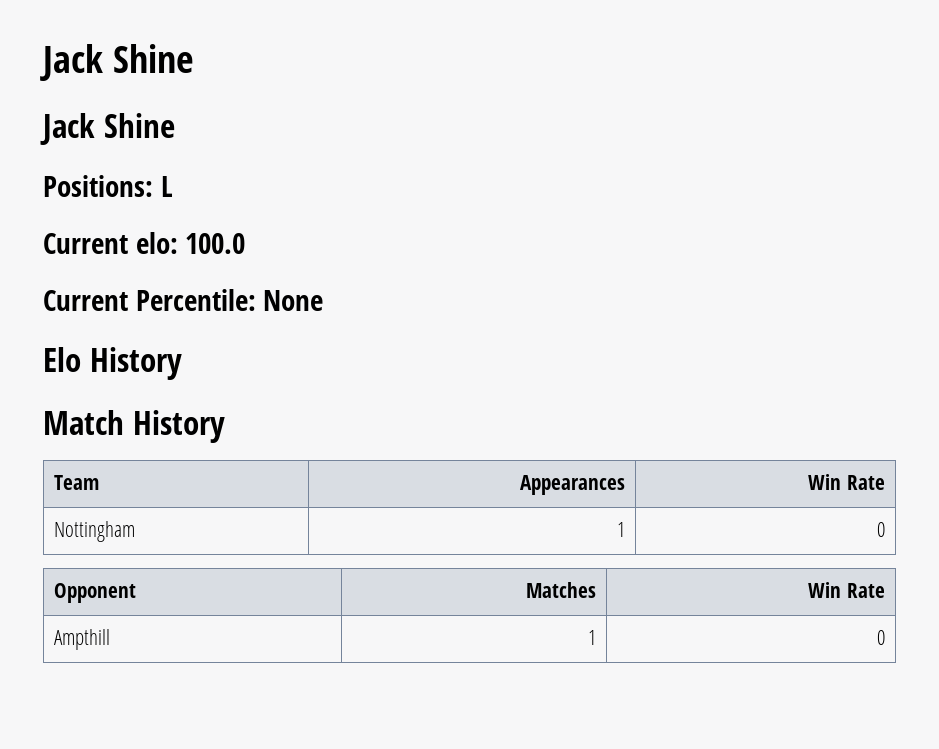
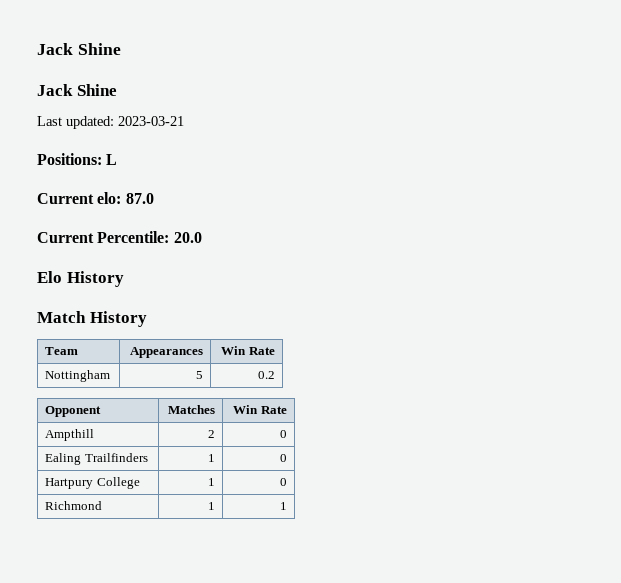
(175, 125) none -> [37,116,184,129] // Last updated: 2023-03-21
[185,233,246,254] [43,289,324,311] 100.0 // Current Percentile: None -> [125,193,154,204] [37,231,202,243] 87.0 // Current Percentile: 20.0
[616,522,625,537] [876,522,885,537] 1 | 0 -> [195,371,203,379] [257,371,275,379] 5 | 0.2
[587,630,596,645] [876,630,885,645] 1 | 0 -> [207,430,215,438] [279,430,287,438] [45,453,148,465] [207,454,215,462] [279,454,287,462] [45,477,140,489] [207,478,215,486] [279,478,287,486] [45,501,103,510] [207,502,215,510] [279,502,287,510] 2 | 0 // Ealing Trailfinders | 1 | 0 // Hartpury College | 1 | 0 // Richmond | 1 | 1

